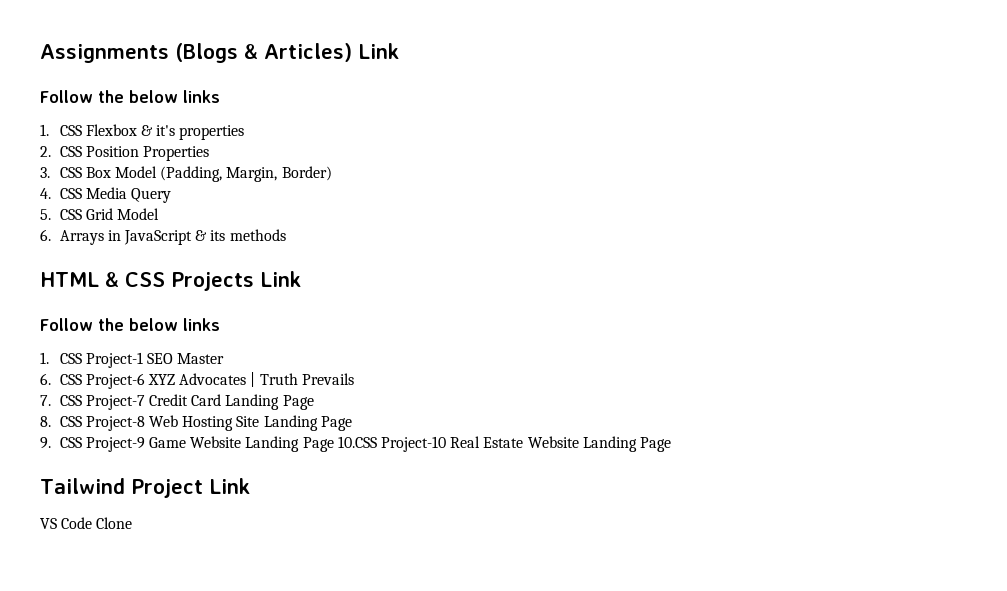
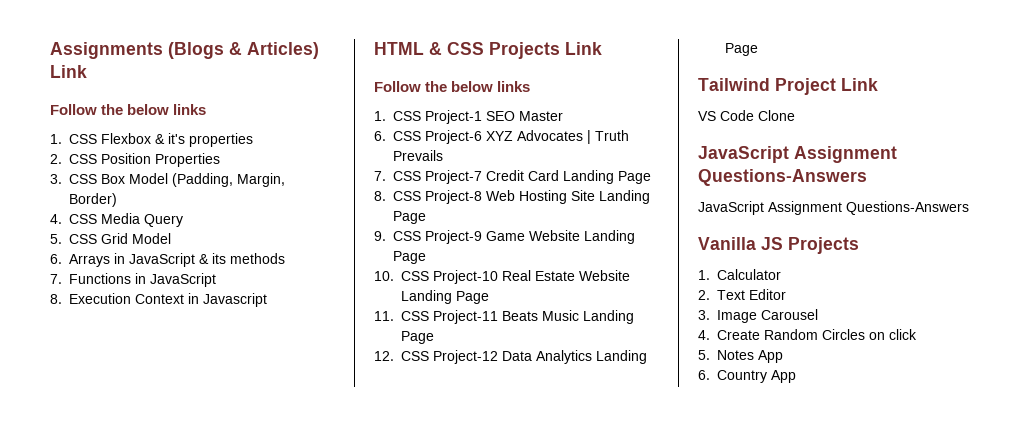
(286, 235) none -> [50,273,217,287] [50,293,268,307] // 7. Functions in JavaScript // 8. Execution Context in Javascript
[337,436,377,448] 10.CSS -> [374,271,429,281] // 10. CSS
(671, 444) none -> [374,310,634,324] [401,331,434,344] [374,350,647,364] [725,43,758,56] // 11. CSS Project-11 Beats Music Landing Page // 12. CSS Project-12 Data Analytics Landing Page
(133, 523) none -> [698,146,897,163] [698,169,867,186] [698,201,969,215] [698,237,859,254] [698,269,782,280] [698,289,787,300] [698,309,819,323] [698,329,918,340] [698,350,784,363] [698,370,797,383] // JavaScript Assignment Questions-Answers // JavaScript Assignment Questions-Answers // Vanilla JS Projects // 1. Calculator // 2. Text Editor // 3. Image Carousel // 4. Create Random Circles on click // 5. Notes App // 6. Country App

